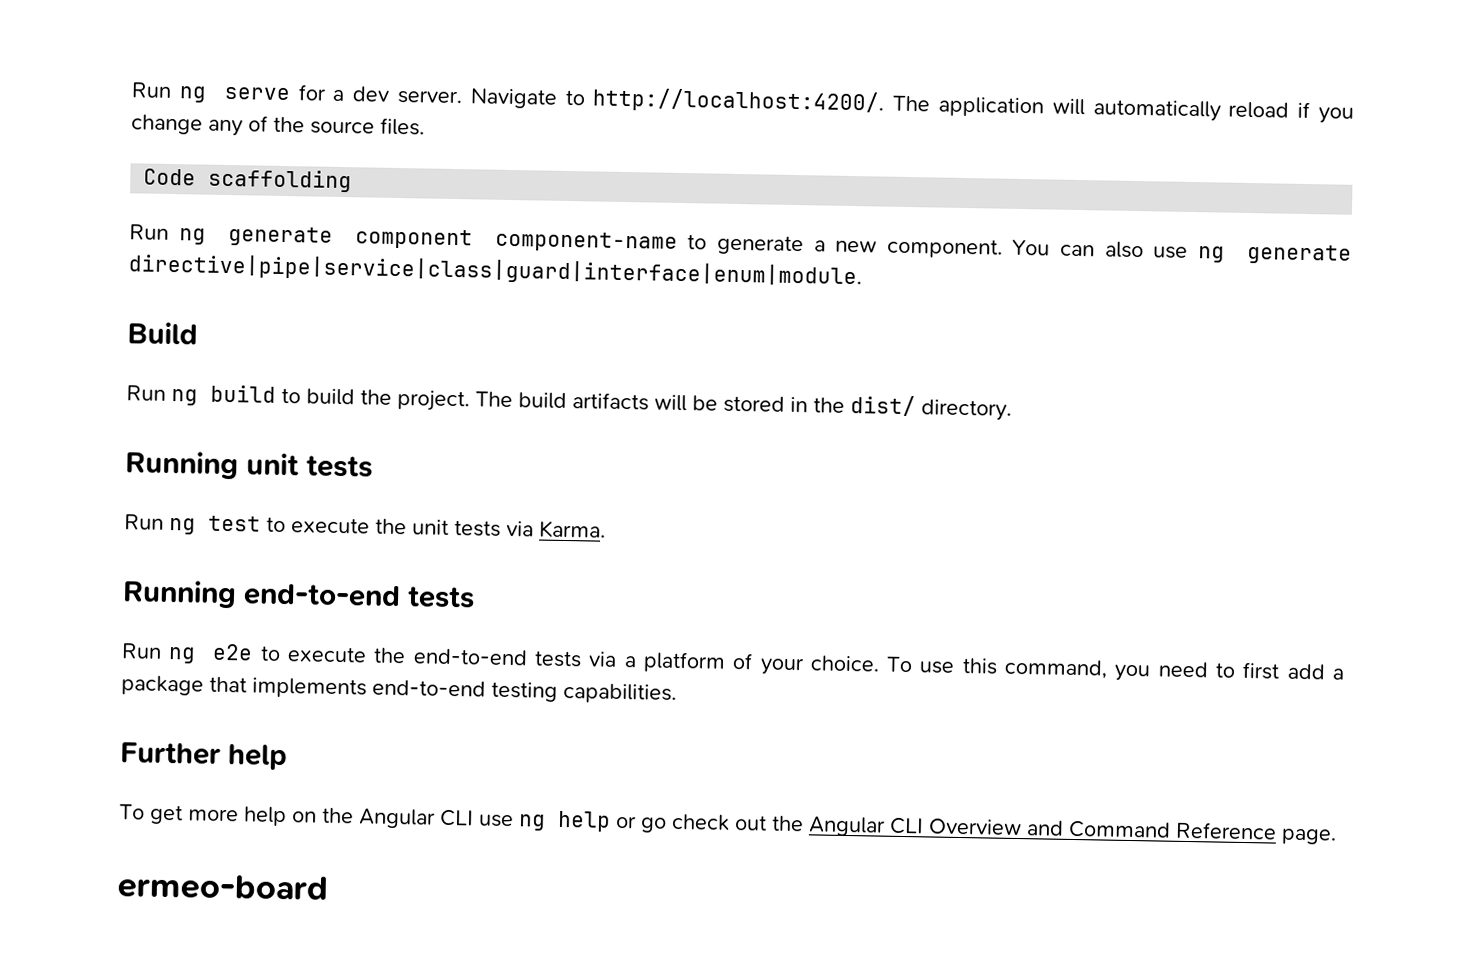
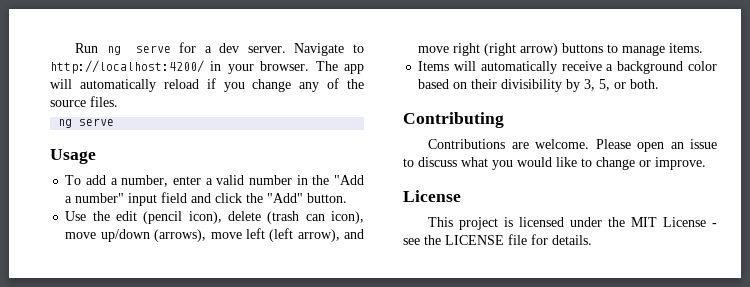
[592,87,1045,118] http://localhost:4200/. The application -> [50,60,364,74] http://localhost:4200/ in your browser. The app
[143,168,353,193] [129,224,1352,265] [128,253,862,289] [127,321,198,345] [126,384,1012,421] [125,450,373,480] [124,514,606,539] [122,579,475,609] [121,643,1344,682] [121,675,677,704] [120,742,288,771] [119,804,1337,845] [117,873,329,901] Code scaffolding // Run ng generate component component-name to generate a new component. You can also use ng generate directive|pipe|service|class|guard|interface|enum|module. // Build // Run ng build to build the project. The build artifacts will be stored in the dist/ directory. // Running unit tests // Run ng test to execute the unit tests via Karma. // Running end-to-end tests // Run ng e2e to execute the end-to-end tests via a platform of your choice. To use this command, you need to first add a package that implements end-to-end testing capabilities. // Further help // To get more help on the Angular CLI use ng help or go check out the Angular CLI Overview and Command Reference page. // ermeo-board -> [58,118,115,128] [50,149,96,164] [65,175,364,187] [65,192,348,206] [65,211,364,224] [65,228,364,242] [418,43,704,56] [418,61,717,74] [418,79,660,92] [403,112,504,128] [428,139,717,152] [403,157,706,170] [403,190,461,202] [428,217,717,230] [403,234,592,245] ng serve // Usage // To add a number, enter a valid number in the "Add a number" input field and click the "Add" button. // Use the edit (pencil icon), delete (trash can icon), move up/down (arrows), move left (left arrow), and move right (right arrow) buttons to manage items. // Items will automatically receive a background color based on their divisibility by 3, 5, or both. // Contributing // Contributions are welcome. Please open an issue to discuss what you would like to change or improve. // License // This project is licensed under the MIT License - see the LICENSE file for details.

